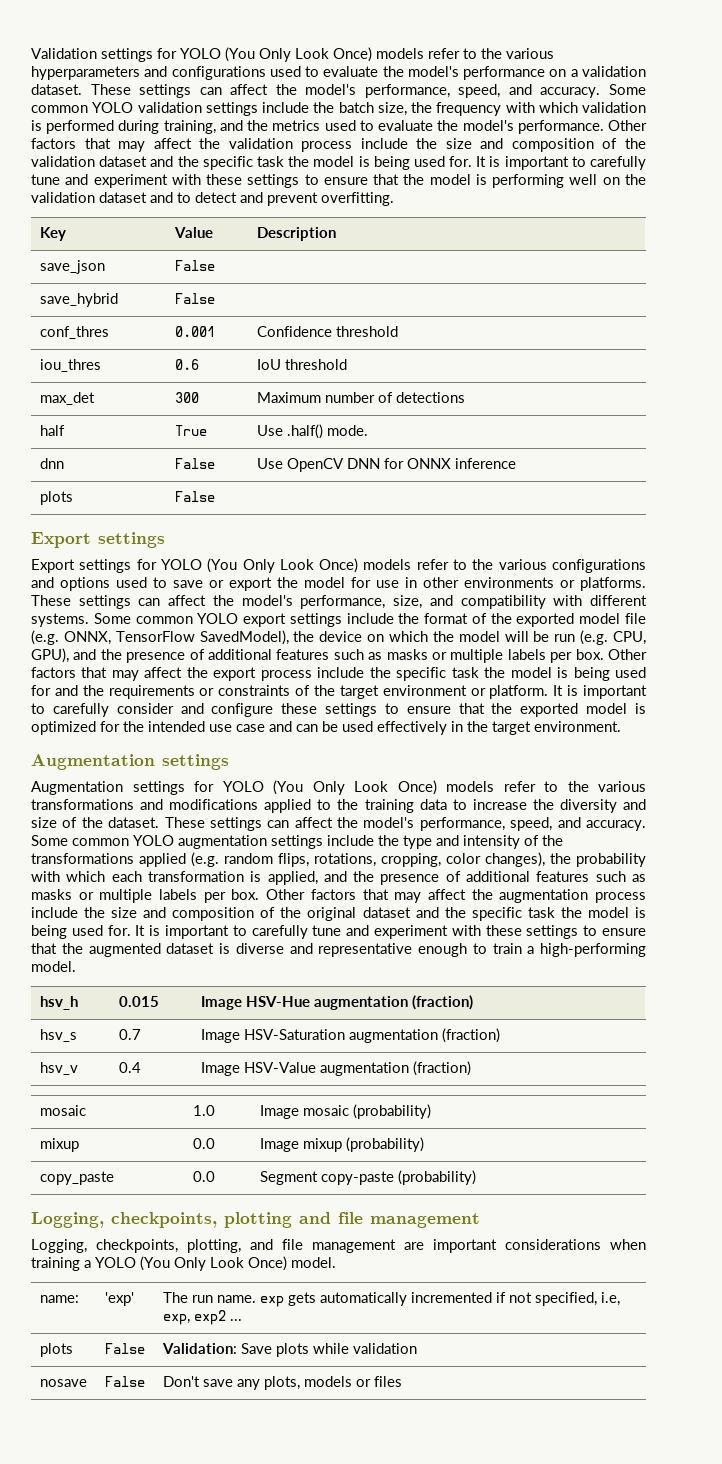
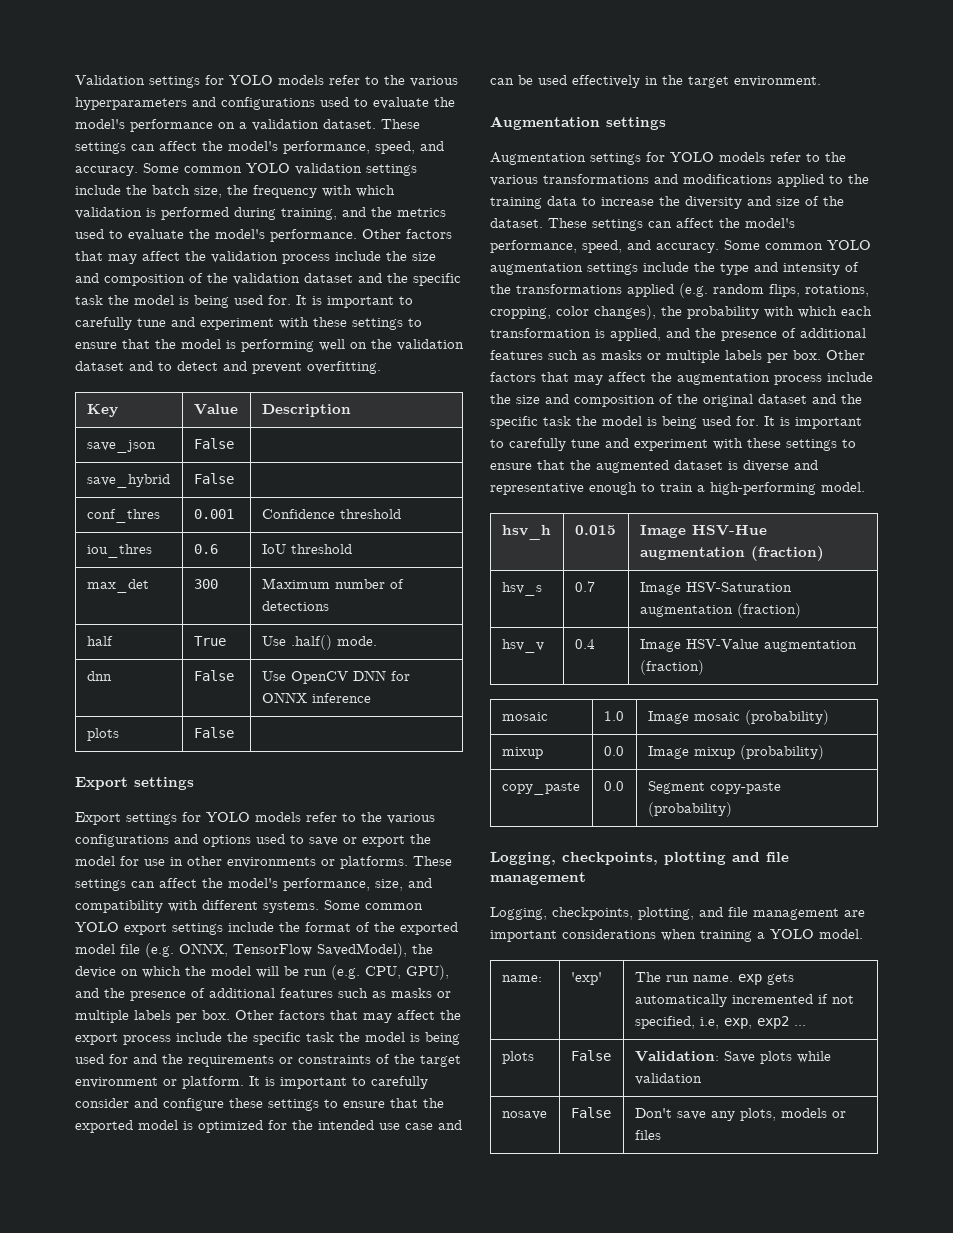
[225,47,372,62] (You Only Look Once) -> (273, 80) none
[207,558,359,573] (You Only Look Once) -> (250, 817) none
[273,780,437,795] (You Only Look Once) -> (714, 157) none
[140,1256,287,1271] (You Only Look Once) -> (814, 934) none

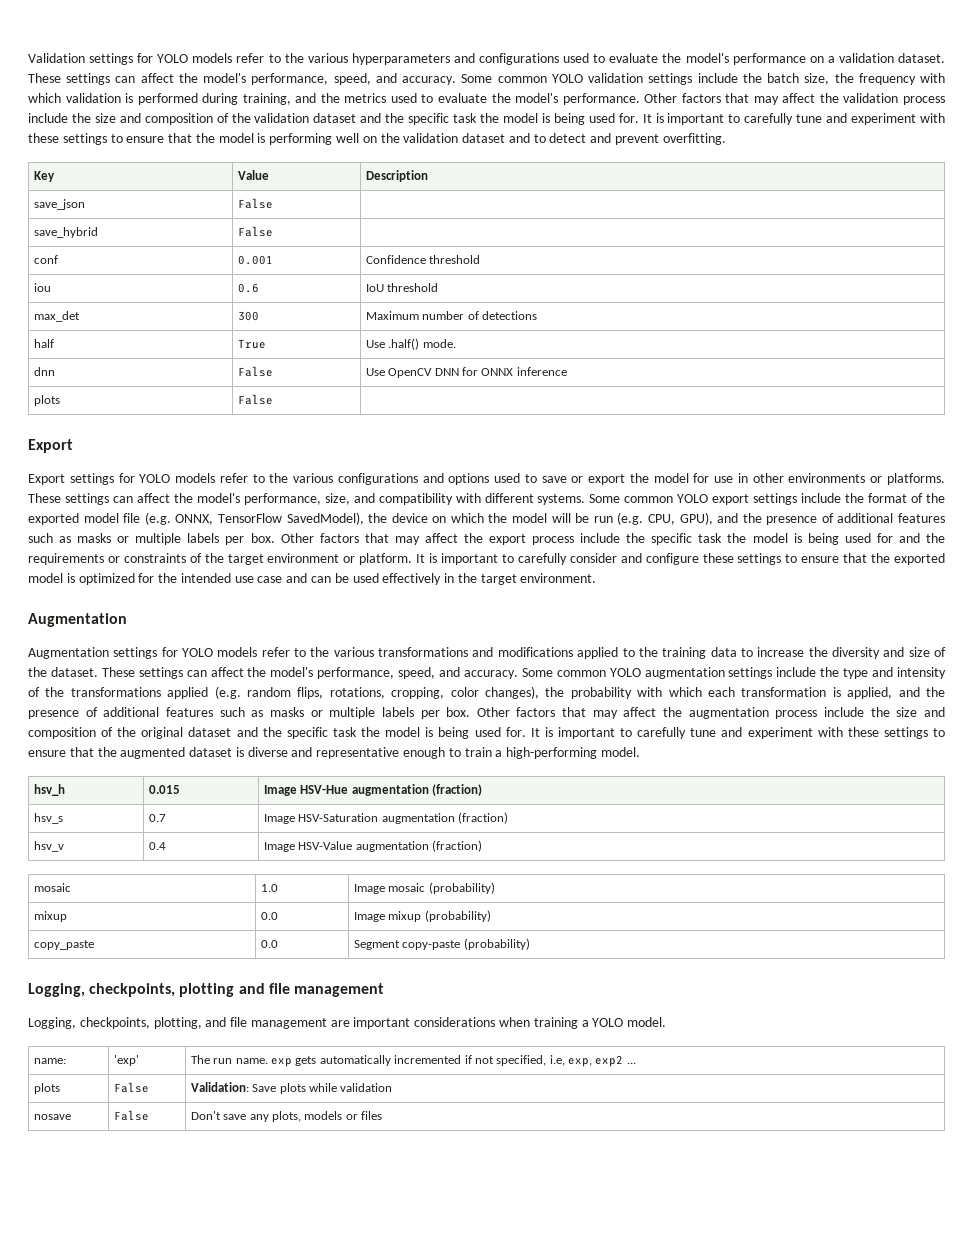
[86,509,160,523] conf_thres -> [33,255,58,264] conf
[86,544,152,558] iou_thres -> [33,283,51,292] iou
[134,777,194,790] settings -> (73, 446) none
[606,117,666,130] settings -> (127, 620) none

